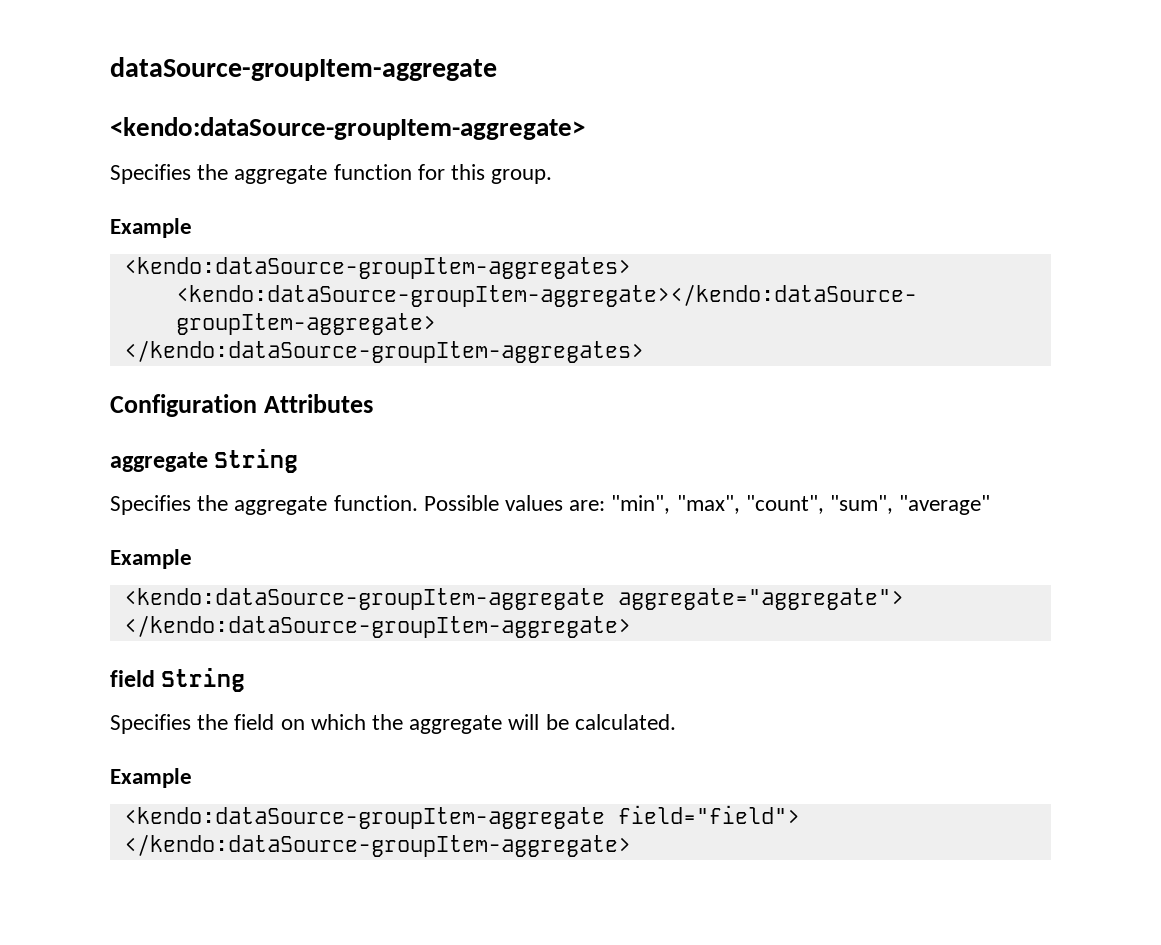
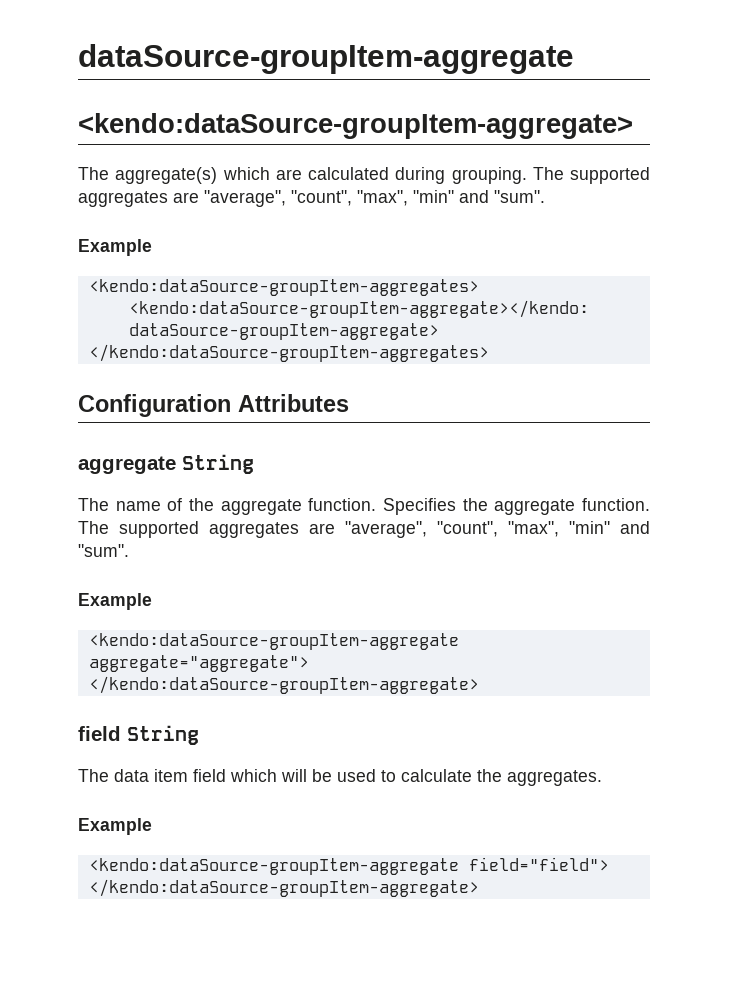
[110,164,553,184] Specifies the aggregate function for this group. -> [78,167,650,184] [78,190,545,207] The aggregate(s) which are calculated during grouping. The supported aggregates are "average", "count", "max", "min" and "sum".
[110,495,991,515] Specifies the aggregate function. Possible values are: "min", "max", "count", "sum", "average" -> [78,498,650,515] [78,521,650,538] [78,544,129,557] The name of the aggregate function. Specifies the aggregate function. The supported aggregates are "average", "count", "max", "min" and "sum".
[110,714,676,734] Specifies the field on which the aggregate will be calculated. -> [78,769,602,786] The data item field which will be used to calculate the aggregates.

